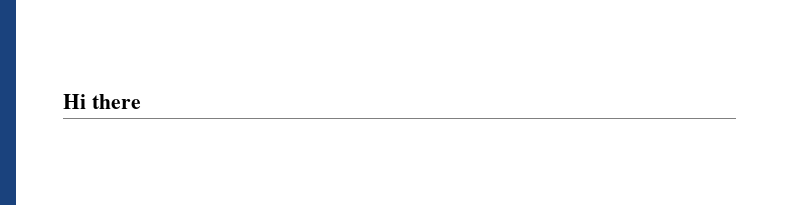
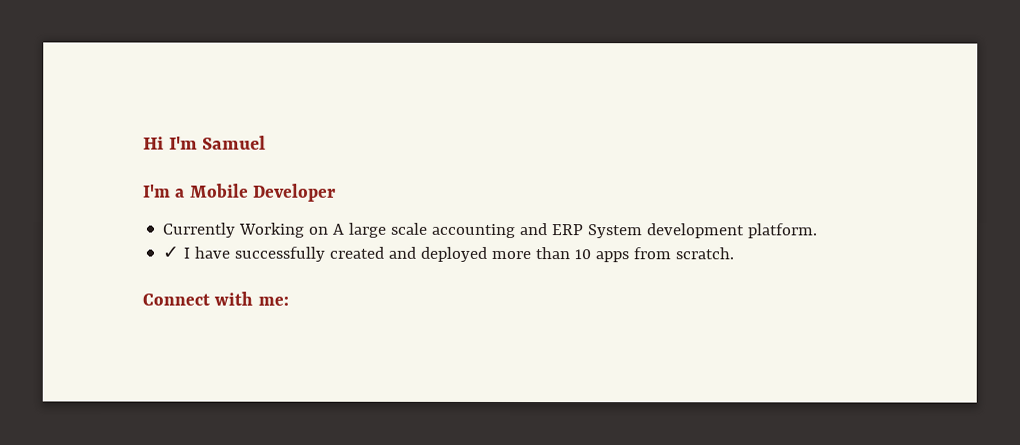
[91,94,141,109] there -> [168,135,267,150] [143,183,336,202] [162,222,818,239] [162,246,735,263] [142,291,289,306] I'm Samuel // I'm a Mobile Developer // Currently Working on A large scale accounting and ERP System development platform. // ✓ I have successfully created and deployed more than 10 apps from scratch. // Connect with me:

